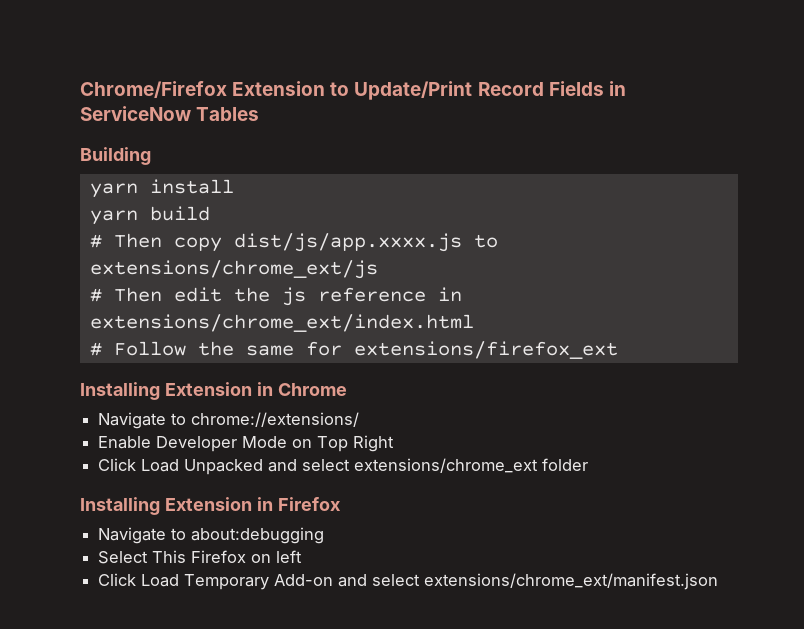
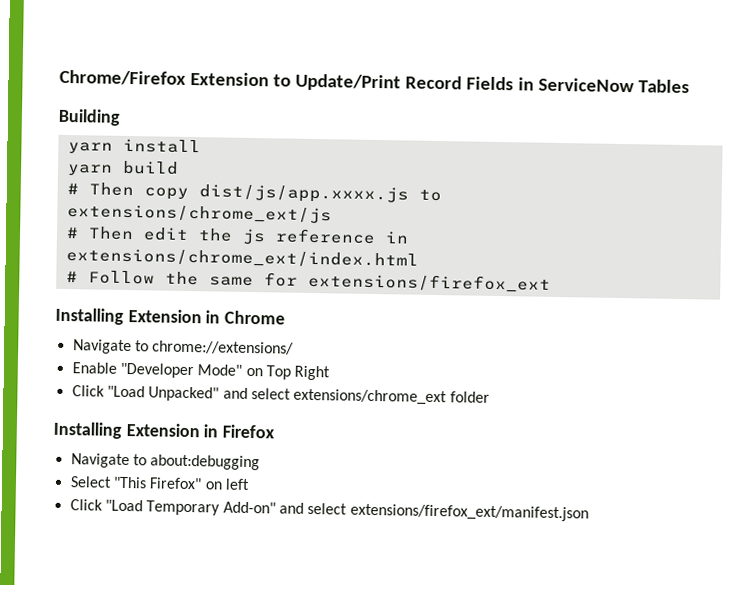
[156,436,288,452] Developer Mode -> [119,362,243,379] "Developer Mode"
[141,459,264,475] Load Unpacked -> [106,385,220,402] "Load Unpacked"
[152,550,247,563] This Firefox -> [112,476,203,490] "This Firefox"
[141,573,719,590] Load Temporary Add-on and select extensions/chrome_ext/manifest.json -> [104,499,589,522] "Load Temporary Add-on" and select extensions/firefox_ext/manifest.json

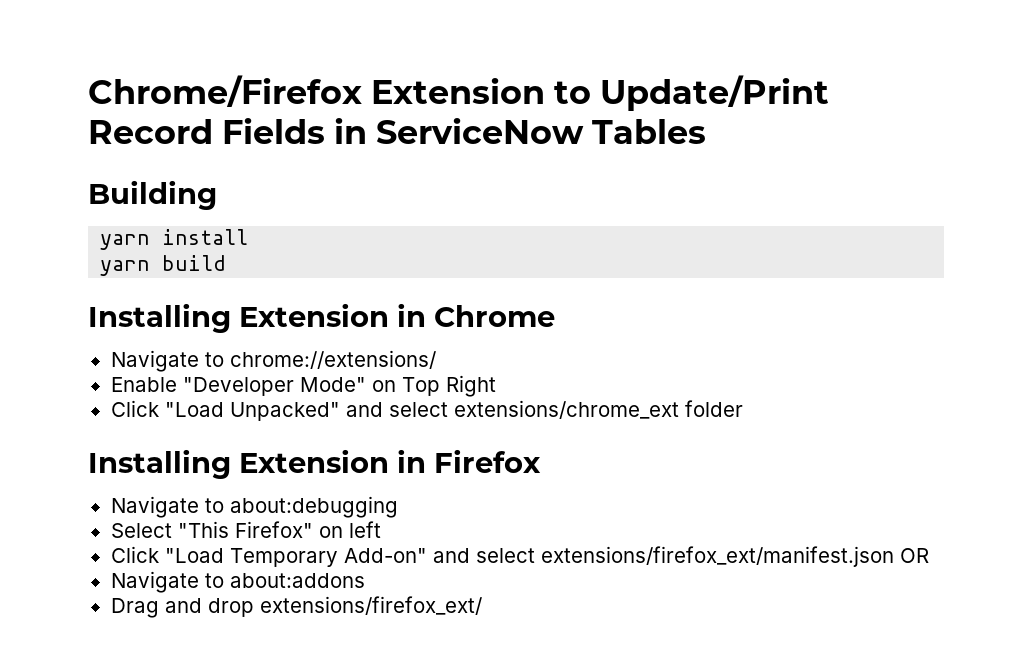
[66,182,442,204] [66,203,332,224] [65,226,409,245] [65,247,419,269] [65,270,551,293] // # Then copy dist/js/app.xxxx.js to extensions/chrome_ext/js // # Then edit the js reference in extensions/chrome_ext/index.html // # Follow the same for extensions/firefox_ext -> (227, 263) none
(589, 512) none -> [899,548,929,563] [110,571,365,593] [110,596,482,618] OR // Navigate to about:addons // Drag and drop extensions/firefox_ext/

